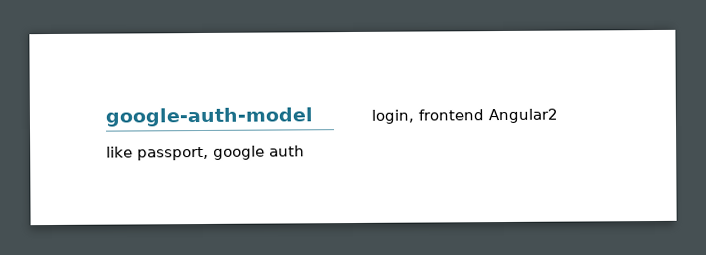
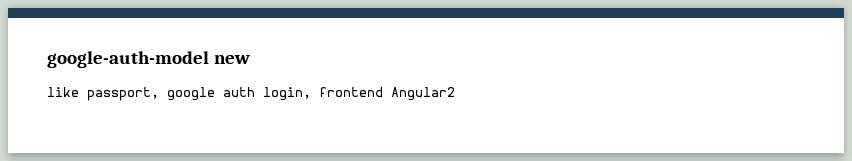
(313, 117) none -> [213,55,250,64] new

